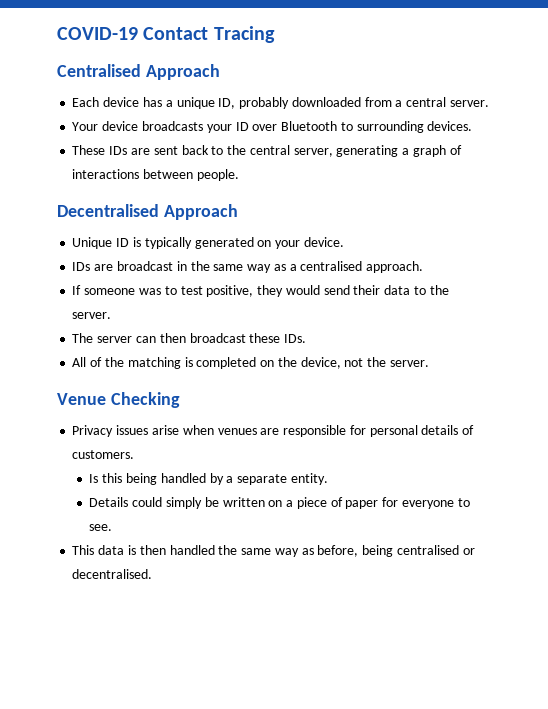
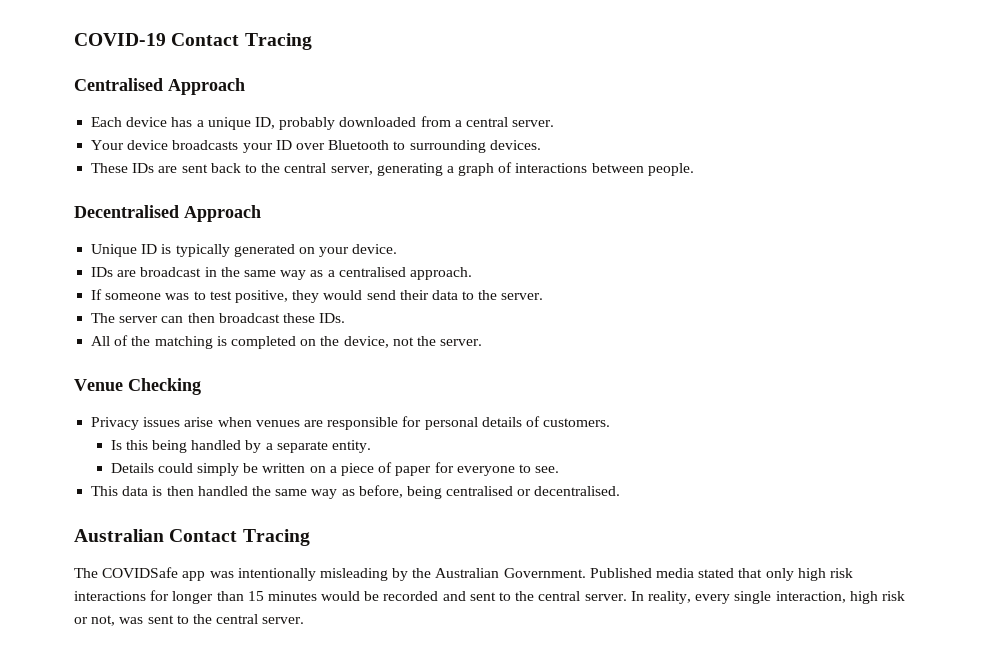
(153, 574) none -> [74,529,310,546] [74,567,853,581] [74,590,905,604] [74,614,305,626] // Australian Contact Tracing // The COVIDSafe app was intentionally misleading by the Australian Government. Published media stated that only high risk interactions for longer than 15 minutes would be recorded and sent to the central server. In reality, every single interaction, high risk or not, was sent to the central server.

